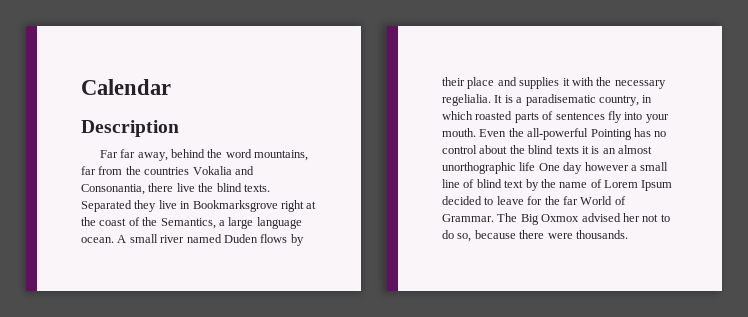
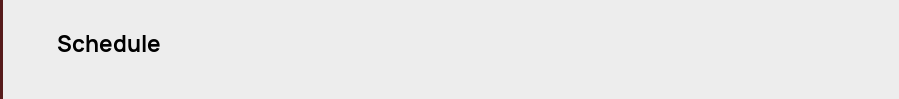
[81,79,171,95] [81,120,179,137] [99,149,309,161] [81,166,254,175] [81,183,270,195] [81,200,317,212] [81,217,302,229] [81,234,304,246] [442,77,666,89] [442,94,653,106] [442,111,669,123] [442,128,667,140] [442,145,652,154] [442,162,669,174] [442,179,673,191] [442,196,626,205] [442,213,670,225] [442,230,628,242] Calendar // Description // Far far away, behind the word mountains, far from the countries Vokalia and Consonantia, there live the blind texts. Separated they live in Bookmarksgrove right at the coast of the Semantics, a large language ocean. A small river named Duden flows by their place and supplies it with the necessary regelialia. It is a paradisematic country, in which roasted parts of sentences fly into your mouth. Even the all-powerful Pointing has no control about the blind texts it is an almost unorthographic life One day however a small line of blind text by the name of Lorem Ipsum decided to leave for the far World of Grammar. The Big Oxmox advised her not to do so, because there were thousands. -> [57,35,161,52] Schedule

